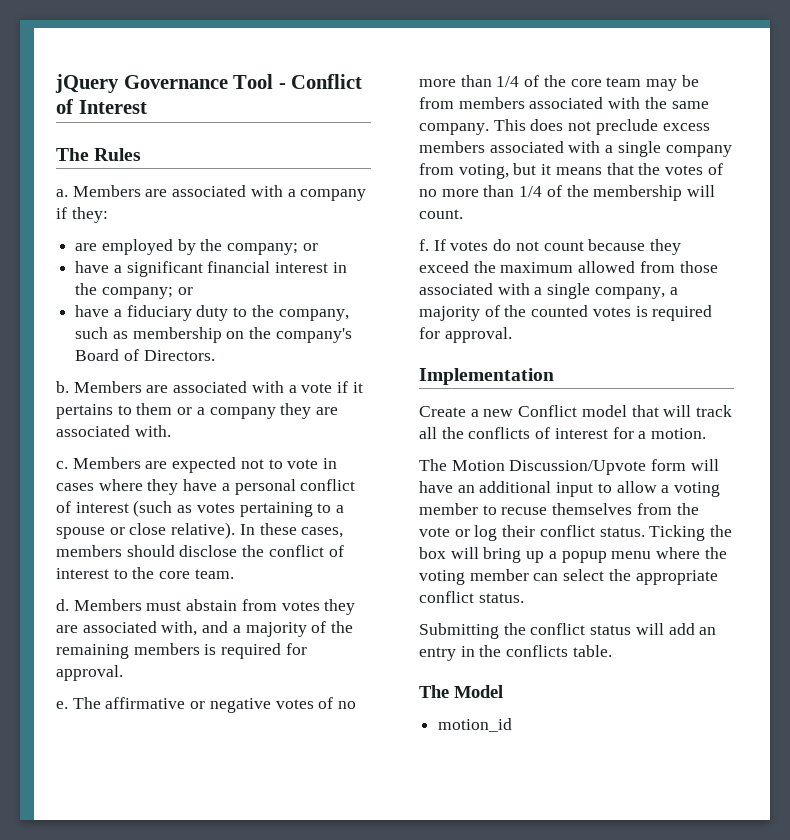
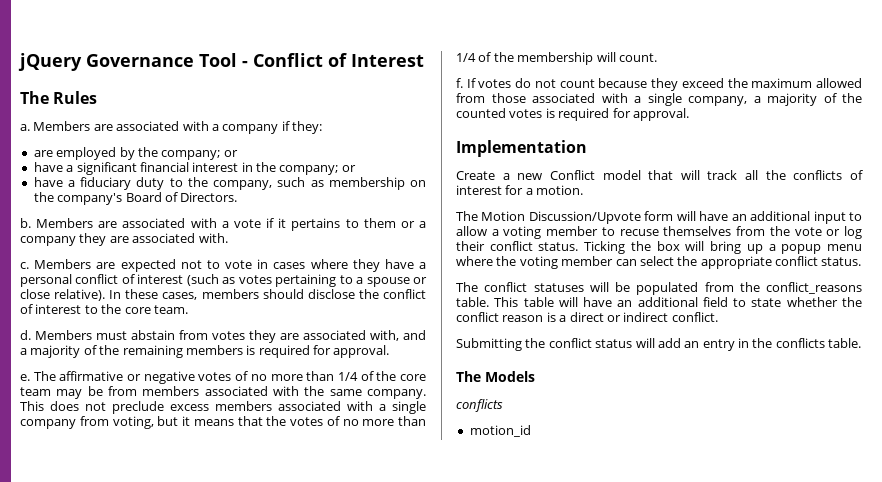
(524, 598) none -> [456,282,862,295] [456,297,862,307] [456,312,718,322] // The conflict statuses will be populated from the conflict_reasons table. This table will have an additional field to state whether the conflict reason is a direct or indirect conflict.
[454,685,503,698] Model -> [485,371,535,382] [456,399,503,412] Models // conflicts

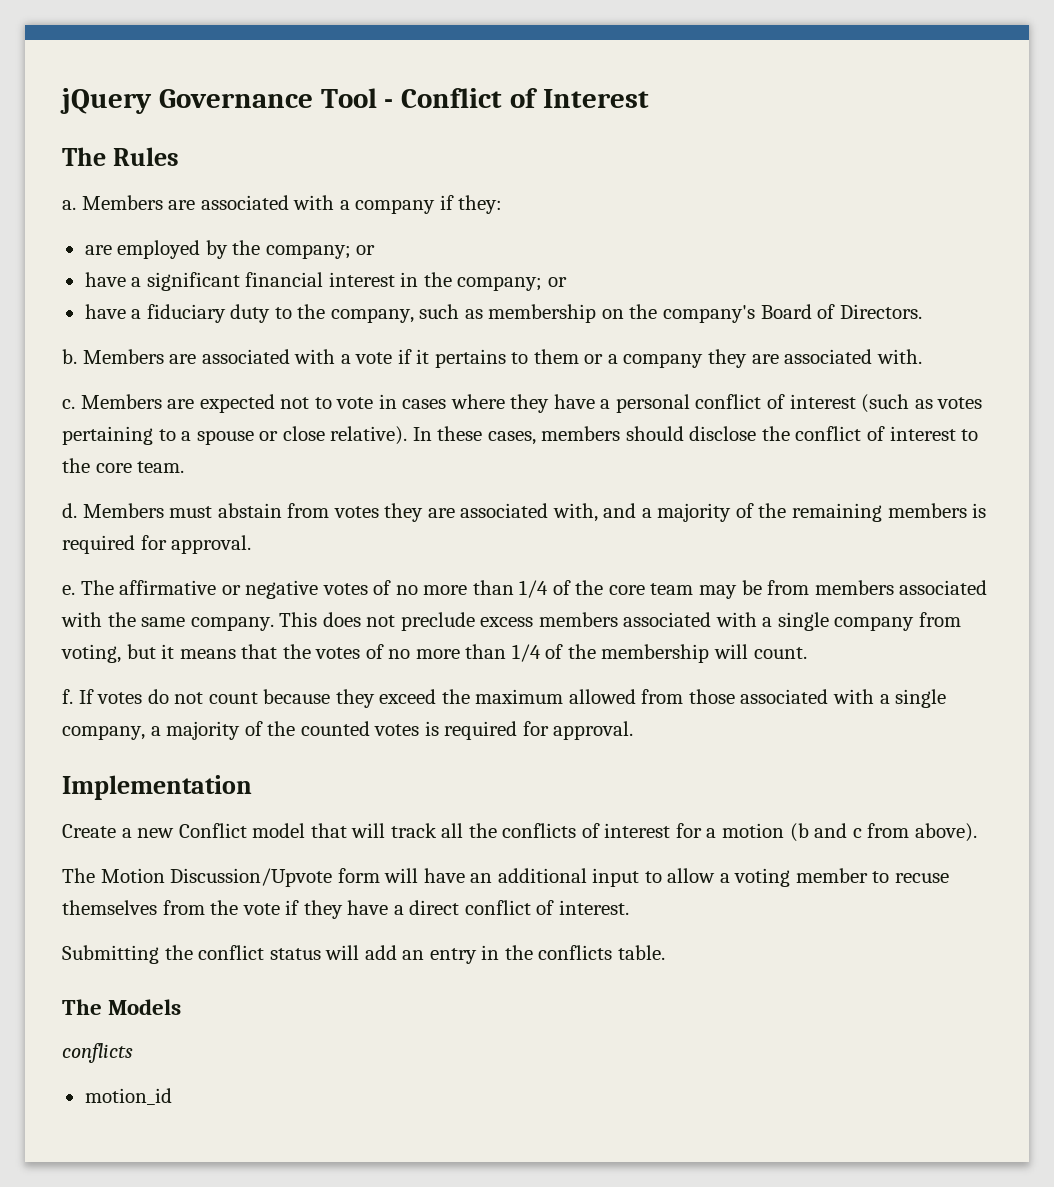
[536,185,584,195] motion. -> [722,823,977,842] motion (b and c from above).
[826,226,863,239] [456,241,862,254] [456,256,862,269] [456,282,862,295] [456,297,862,307] [456,312,718,322] or log their conflict status. Ticking the box will bring up a popup menu where the voting member can select the appropriate conflict status. // The conflict statuses will be populated from the conflict_reasons table. This table will have an additional field to state whether the conflict reason is a direct or indirect conflict. -> [285,900,629,919] if they have a direct conflict of interest.

